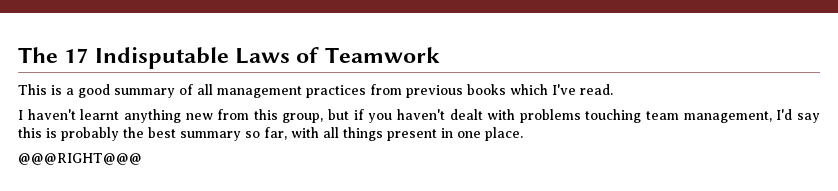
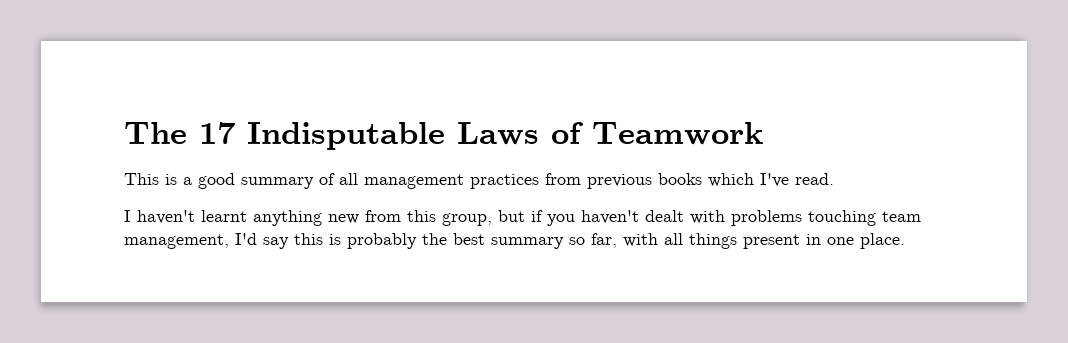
[18,153,142,165] // @@@RIGHT@@@ -> (905, 241) none

